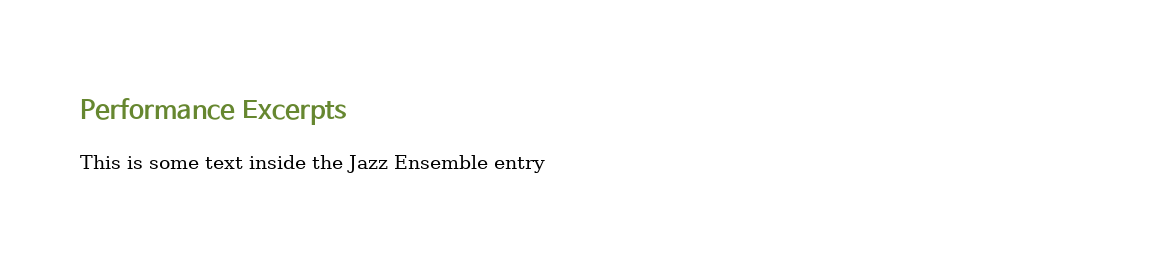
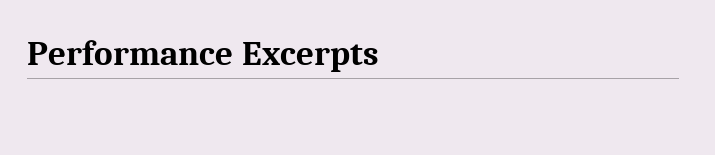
[80,155,545,173] // This is some text inside the Jazz Ensemble entry -> (380, 57) none

